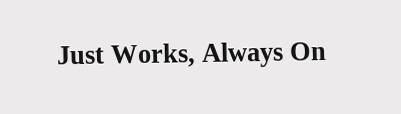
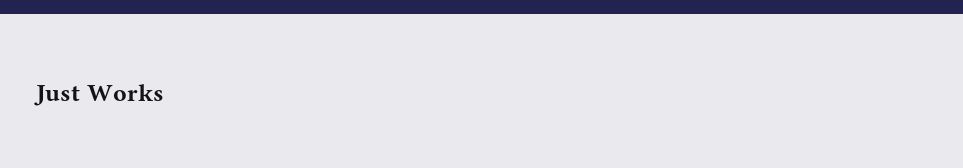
[110,41,328,69] Works, Always On -> [86,84,164,101] Works

